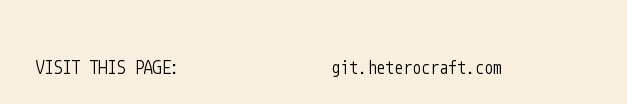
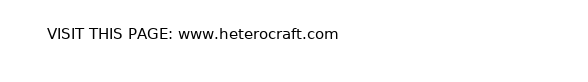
[331,60,502,77] git.heterocraft.com -> [177,28,339,39] www.heterocraft.com

